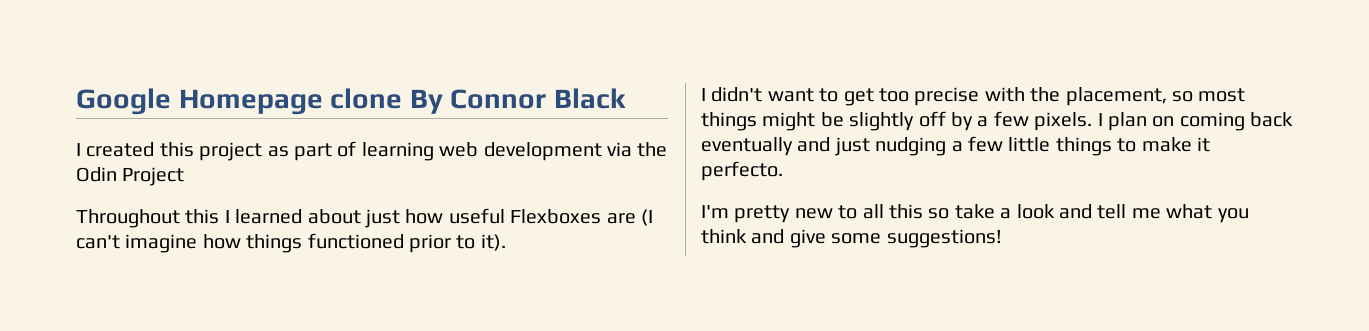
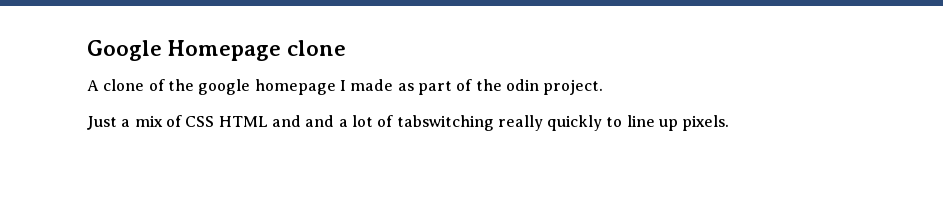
[409,88,626,114] [76,141,668,161] [76,167,185,186] [76,208,653,228] [76,233,506,253] [701,87,1246,106] [701,111,1294,131] [701,136,1210,156] [701,161,783,181] [701,204,1249,223] [701,229,1002,248] By Connor Black // I created this project as part of learning web development via the Odin Project // Throughout this I learned about just how useful Flexboxes are (I can't imagine how things functioned prior to it). // I didn't want to get too precise with the placement, so most things might be slightly off by a few pixels. I plan on coming back eventually and just nudging a few little things to make it perfecto. // I'm pretty new to all this so take a look and tell me what you think and give some suggestions! -> [87,79,604,95] [87,115,730,131] // A clone of the google homepage I made as part of the odin project. // Just a mix of CSS HTML and and a lot of tabswitching really quickly to line up pixels.

